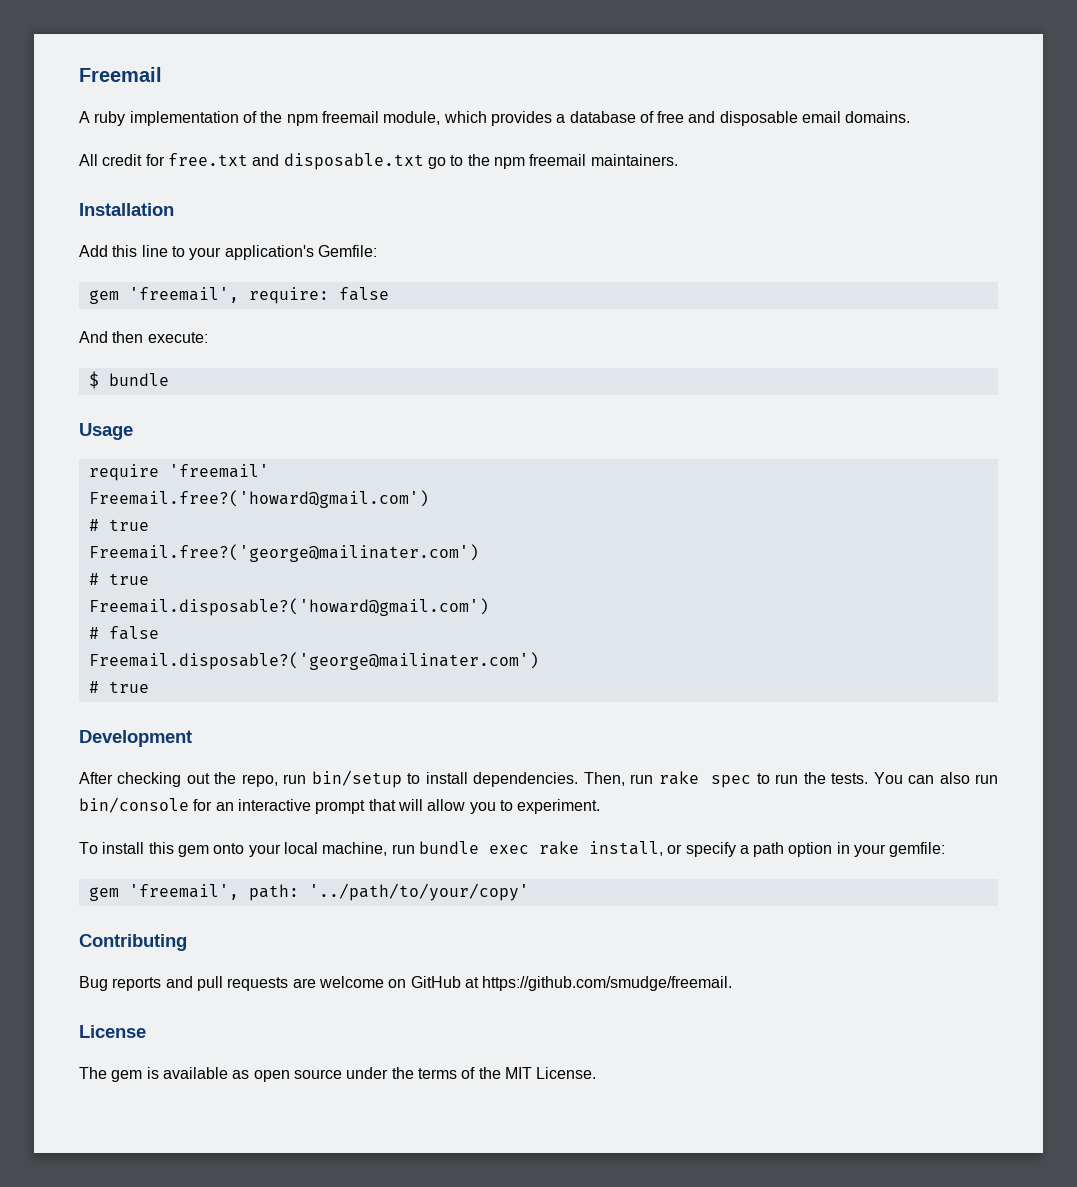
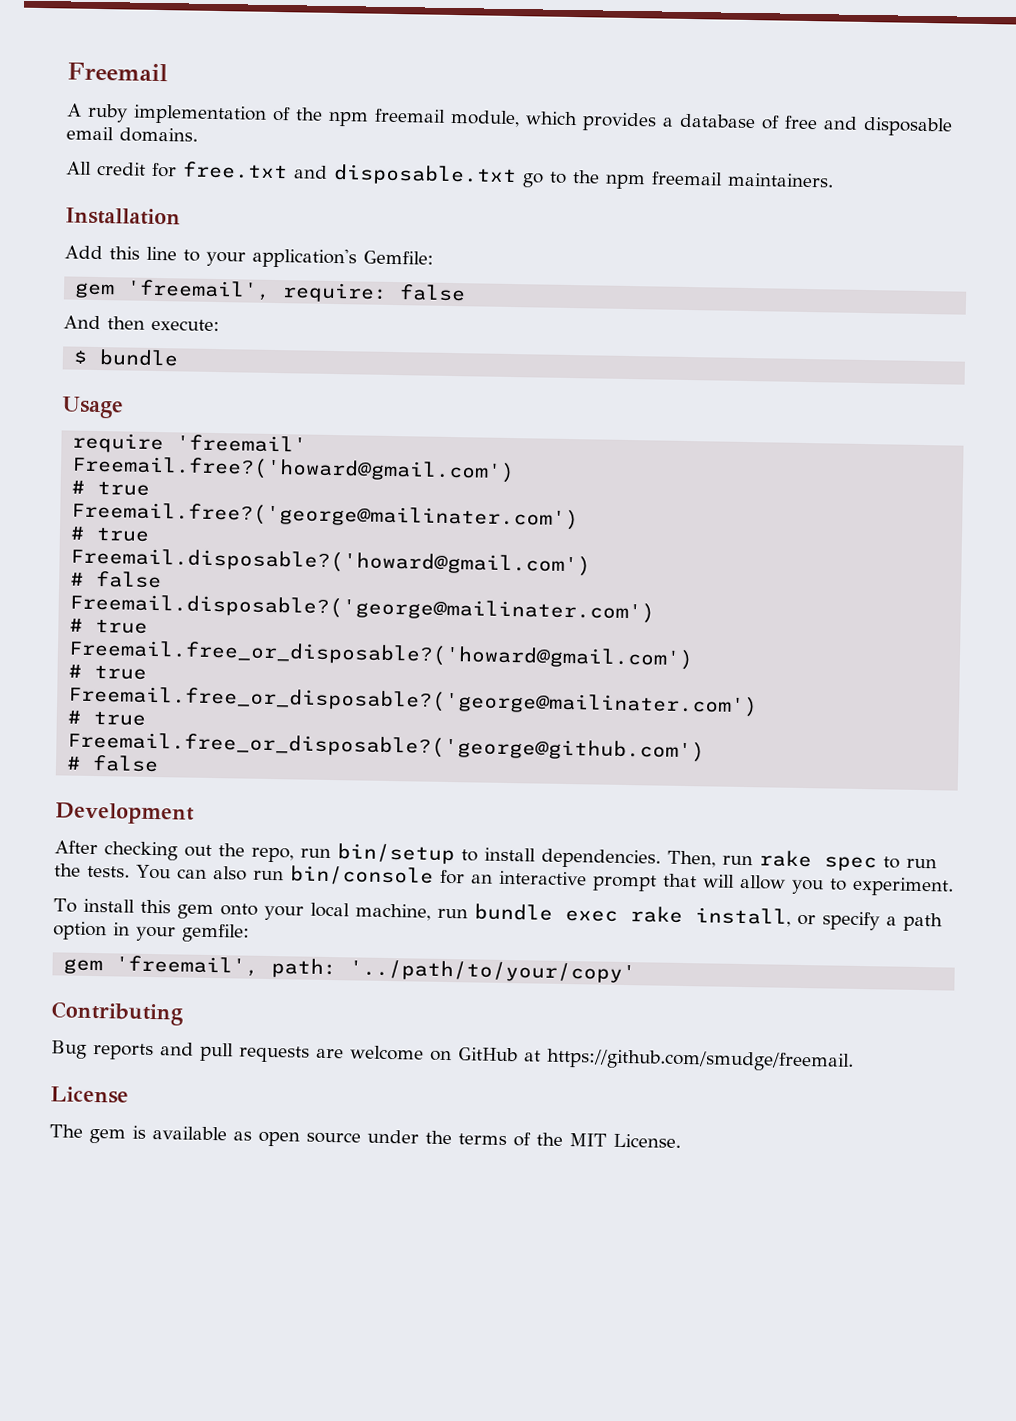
(149, 687) none -> [68,639,695,671] [68,664,148,680] [68,685,759,718] [67,710,147,726] [67,731,706,763] [66,754,160,773] // Freemail.free_or_disposable?('howard@gmail.com') // # true // Freemail.free_or_disposable?('george@mailinater.com') // # true // Freemail.free_or_disposable?('george@github.com') // # false

